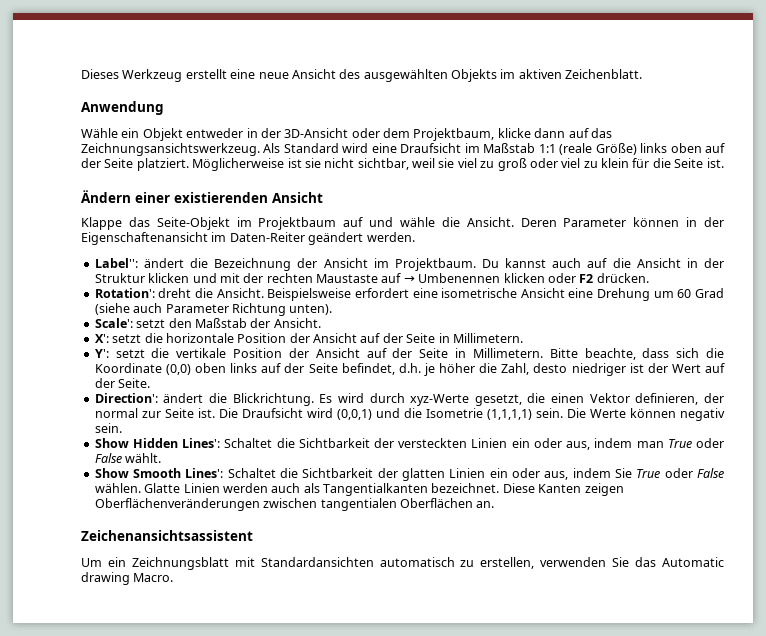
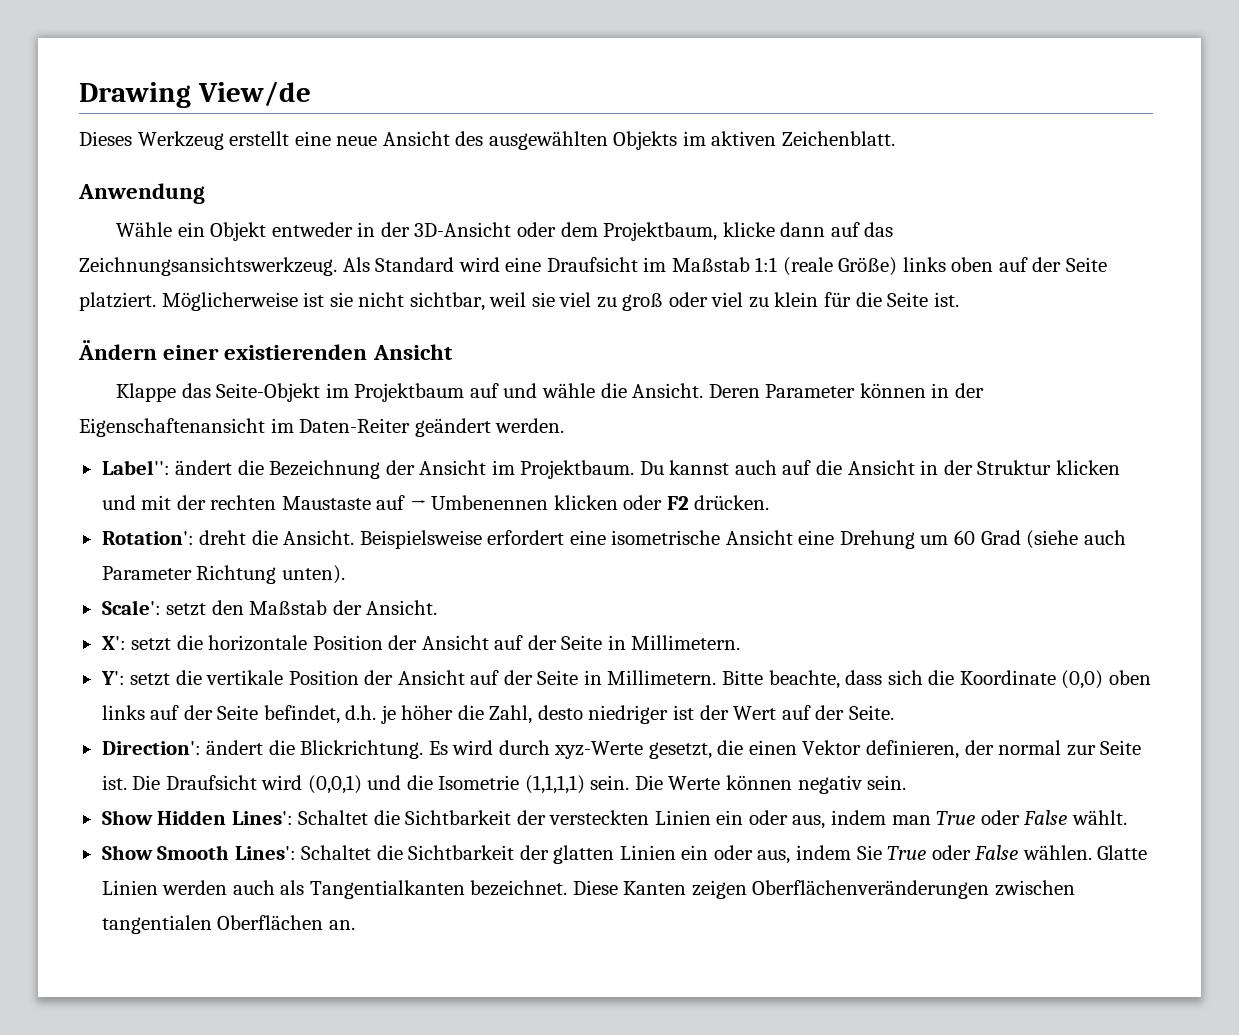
(81, 74) none -> [79,81,311,108] Drawing View/de //
[81,530,253,541] [81,557,724,570] [81,572,174,585] // Zeichenansichtsassistent // Um ein Zeichnungsblatt mit Standardansichten automatisch zu erstellen, verwenden Sie das Automatic drawing Macro. -> (355, 925) none

